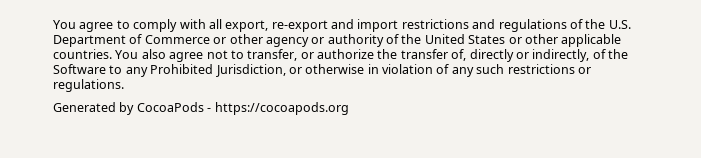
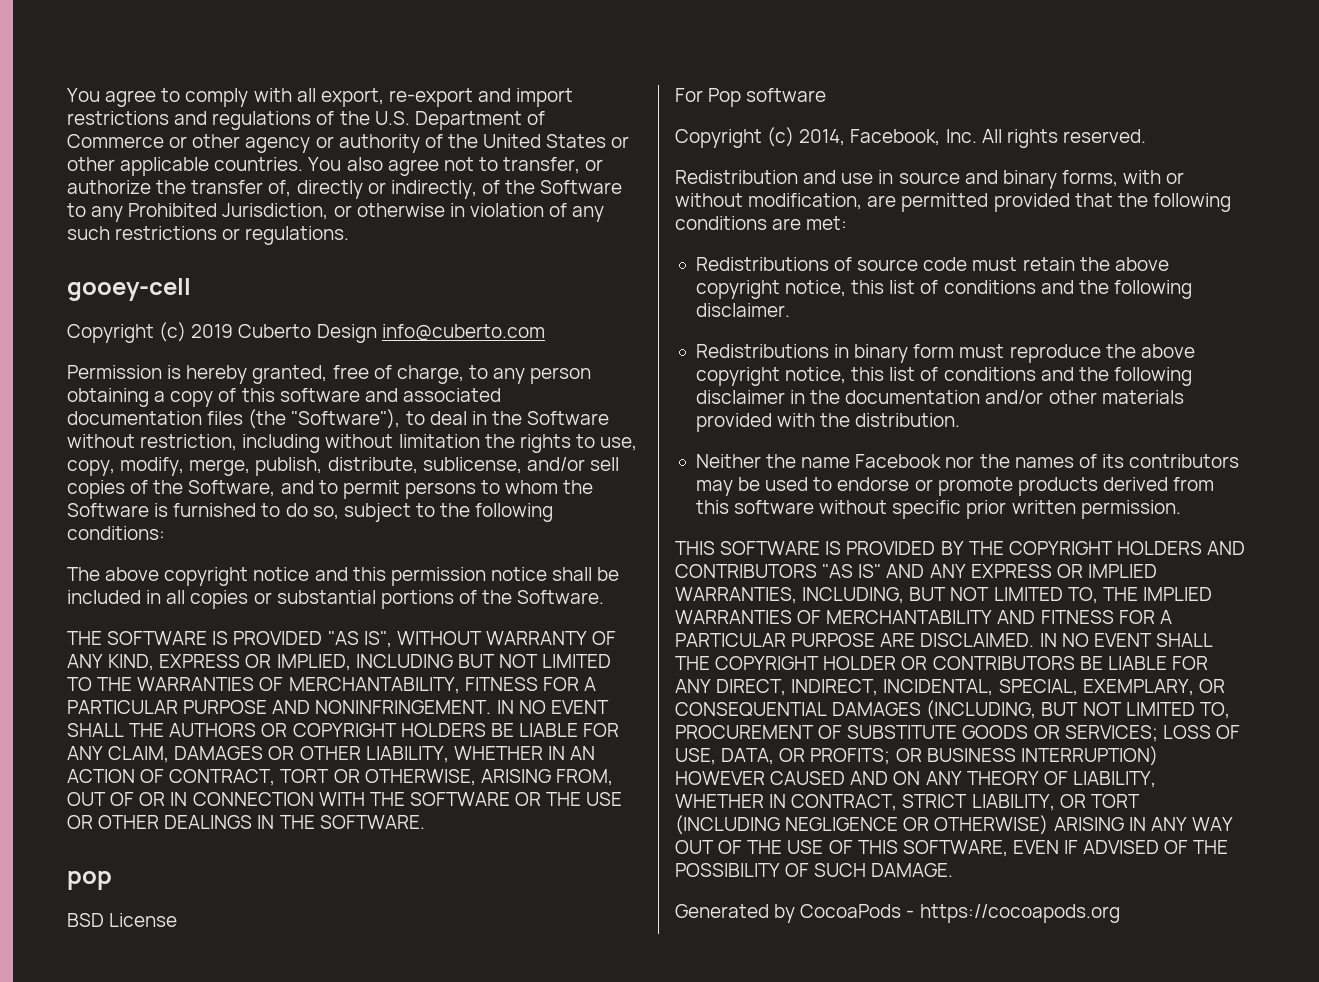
(124, 85) none -> [67,278,191,301] [67,322,545,343] [67,365,592,384] [67,388,501,407] [67,409,610,429] [67,434,638,453] [67,457,619,476] [67,480,594,499] [67,503,554,522] [67,526,165,540] [67,567,620,586] [67,590,605,609] [67,631,617,648] [67,654,612,671] [67,677,596,694] [67,700,609,714] [67,723,620,737] [67,746,596,763] [67,769,613,786] [67,792,623,806] [67,815,425,829] [67,871,112,890] [67,913,178,927] [675,88,827,107] [675,127,1146,148] [675,170,1185,189] [675,193,1231,212] [675,216,848,230] [695,257,1169,271] [695,280,1192,299] [695,303,790,317] [695,344,1195,363] [695,367,1192,386] [695,390,1184,404] [695,413,961,432] [695,454,1240,468] [695,477,1215,496] [695,500,1181,519] [675,541,1246,555] [675,564,1157,578] [675,587,1212,604] [675,610,1172,624] [675,633,1213,647] [675,656,1208,670] [675,679,1225,696] [675,700,1230,720] [675,725,1240,742] [675,746,1158,766] [675,771,1156,788] [675,794,1140,811] [675,815,1233,835] [675,840,1229,857] [675,863,954,877] // gooey-cell // Copyright (c) 2019 Cuberto Design info@cuberto.com // Permission is hereby granted, free of charge, to any person obtaining a copy of this software and associated documentation files (the "Software"), to deal in the Software without restriction, including without limitation the rights to use, copy, modify, merge, publish, distribute, sublicense, and/or sell copies of the Software, and to permit persons to whom the Software is furnished to do so, subject to the following conditions: // The above copyright notice and this permission notice shall be included in all copies or substantial portions of the Software. // THE SOFTWARE IS PROVIDED "AS IS", WITHOUT WARRANTY OF ANY KIND, EXPRESS OR IMPLIED, INCLUDING BUT NOT LIMITED TO THE WARRANTIES OF MERCHANTABILITY, FITNESS FOR A PARTICULAR PURPOSE AND NONINFRINGEMENT. IN NO EVENT SHALL THE AUTHORS OR COPYRIGHT HOLDERS BE LIABLE FOR ANY CLAIM, DAMAGES OR OTHER LIABILITY, WHETHER IN AN ACTION OF CONTRACT, TORT OR OTHERWISE, ARISING FROM, OUT OF OR IN CONNECTION WITH THE SOFTWARE OR THE USE OR OTHER DEALINGS IN THE SOFTWARE. // pop // BSD License // For Pop software // Copyright (c) 2014, Facebook, Inc. All rights reserved. // Redistribution and use in source and binary forms, with or without modification, are permitted provided that the following conditions are met: // Redistributions of source code must retain the above copyright notice, this list of conditions and the following disclaimer. // Redistributions in binary form must reproduce the above copyright notice, this list of conditions and the following disclaimer in the documentation and/or other materials provided with the distribution. // Neither the name Facebook nor the names of its contributors may be used to endorse or promote products derived from this software without specific prior written permission. // THIS SOFTWARE IS PROVIDED BY THE COPYRIGHT HOLDERS AND CONTRIBUTORS "AS IS" AND ANY EXPRESS OR IMPLIED WARRANTIES, INCLUDING, BUT NOT LIMITED TO, THE IMPLIED WARRANTIES OF MERCHANTABILITY AND FITNESS FOR A PARTICULAR PURPOSE ARE DISCLAIMED. IN NO EVENT SHALL THE COPYRIGHT HOLDER OR CONTRIBUTORS BE LIABLE FOR ANY DIRECT, INDIRECT, INCIDENTAL, SPECIAL, EXEMPLARY, OR CONSEQUENTIAL DAMAGES (INCLUDING, BUT NOT LIMITED TO, PROCUREMENT OF SUBSTITUTE GOODS OR SERVICES; LOSS OF USE, DATA, OR PROFITS; OR BUSINESS INTERRUPTION) HOWEVER CAUSED AND ON ANY THEORY OF LIABILITY, WHETHER IN CONTRACT, STRICT LIABILITY, OR TORT (INCLUDING NEGLIGENCE OR OTHERWISE) ARISING IN ANY WAY OUT OF THE USE OF THIS SOFTWARE, EVEN IF ADVISED OF THE POSSIBILITY OF SUCH DAMAGE.

